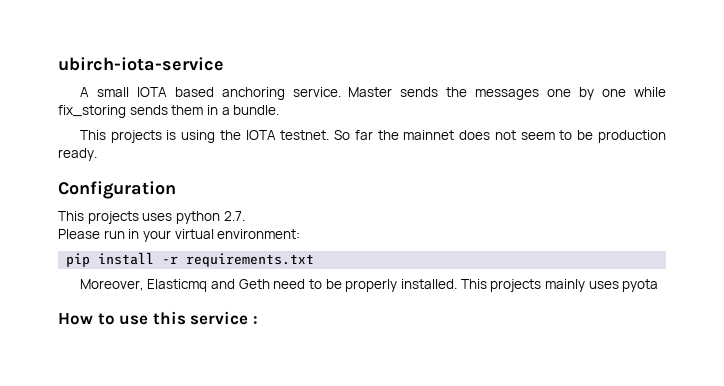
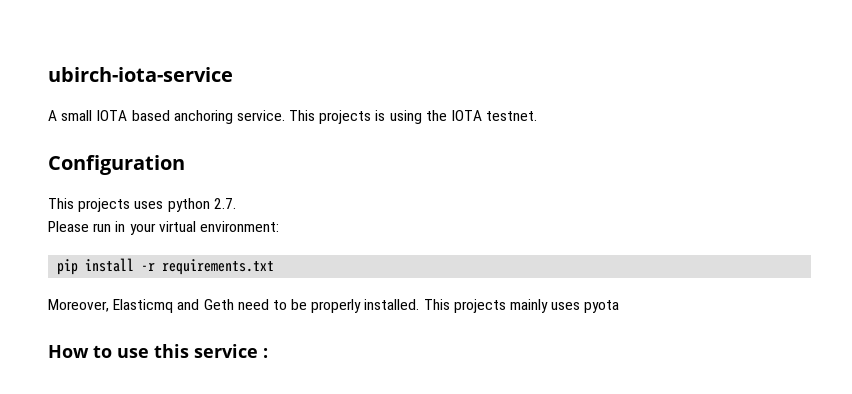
[348,87,667,100] [58,105,280,118] Master sends the messages one by one while fix_storing sends them in a bundle. // -> (285, 115) none
[334,130,667,143] [58,148,97,161] So far the mainnet does not seem to be production ready. -> (538, 116) none

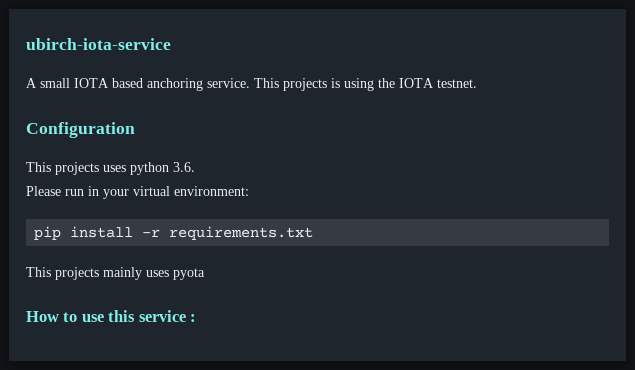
[213,198,236,209] 2.7. -> [173,162,195,172] 3.6.
[48,299,420,313] Moreover, Elasticmq and Geth need to be properly installed. -> (314, 233) none

